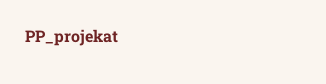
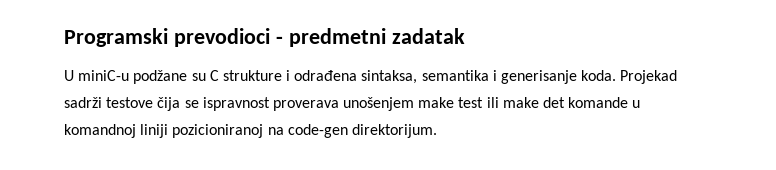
[25,29,118,46] PP_projekat -> [64,28,465,47] [64,70,678,84] [64,97,641,111] [64,124,437,138] Programski prevodioci - predmetni zadatak // U miniC-u podžane su C strukture i odrađena sintaksa, semantika i generisanje koda. Projekad sadrži testove čija se ispravnost proverava unošenjem make test ili make det komande u komandnoj liniji pozicioniranoj na code-gen direktorijum.

